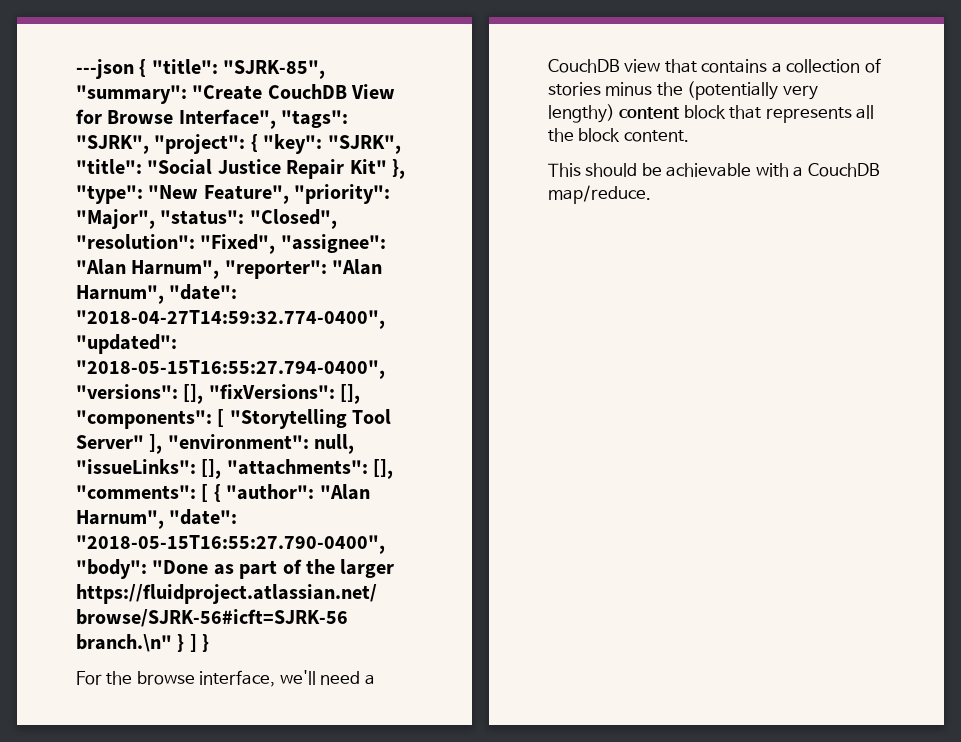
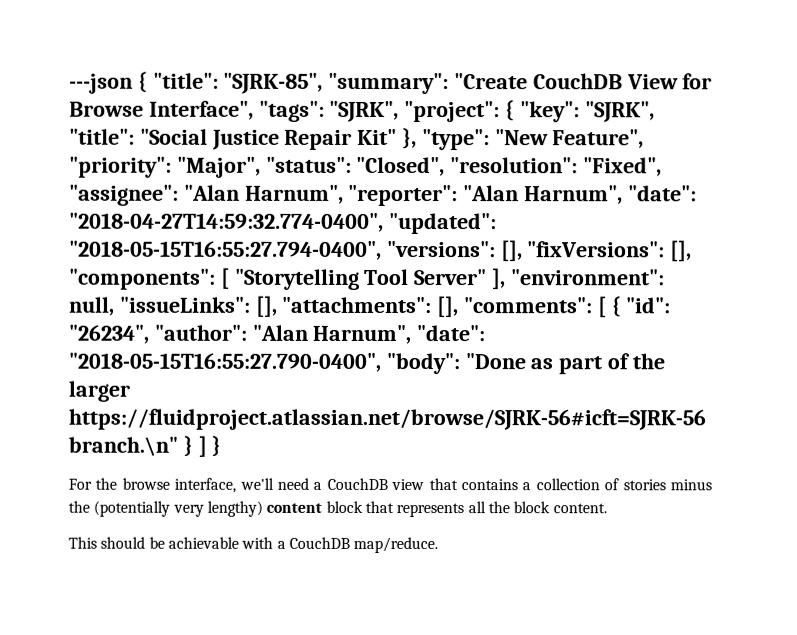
(221, 493) none -> [626,297,672,314] [68,324,149,344] "id": "26234",

